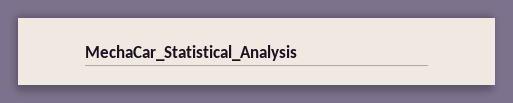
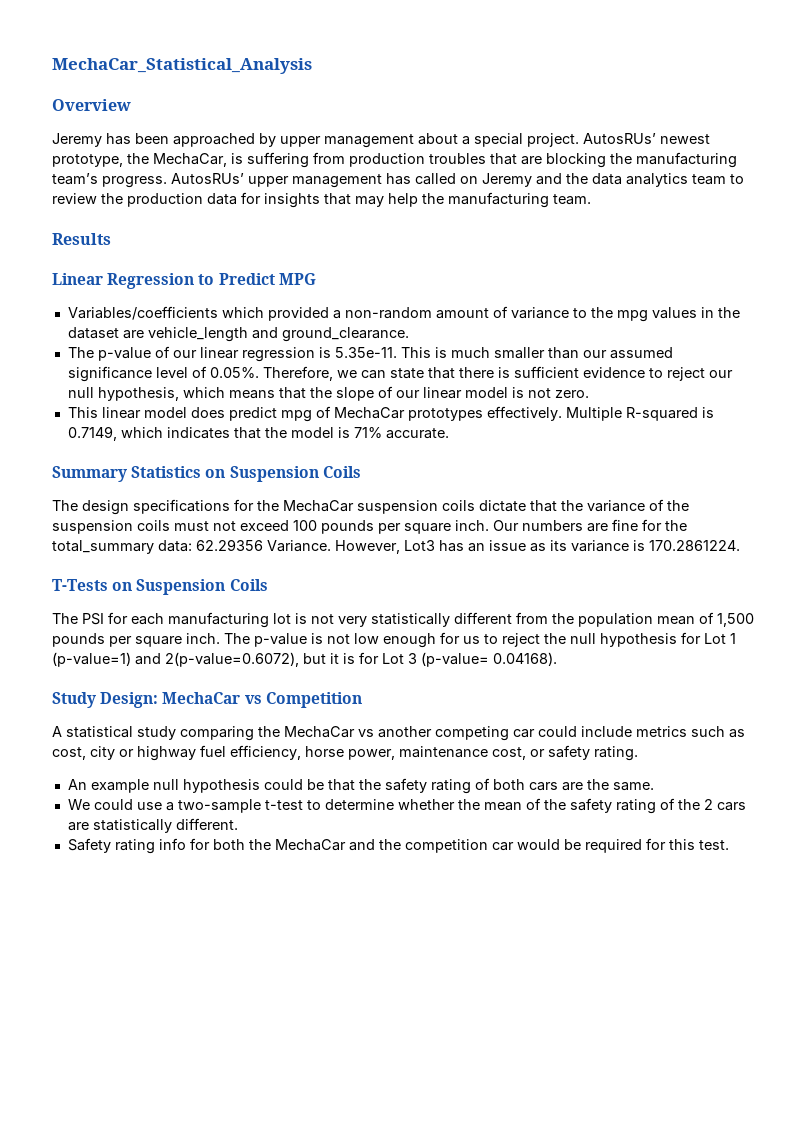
(297, 53) none -> [52,99,131,111] [52,133,710,148] [52,152,737,168] [52,173,744,188] [52,192,591,208] [52,233,111,245] [52,273,316,289] [67,306,740,322] [67,327,409,342] [67,346,673,362] [67,366,733,382] [67,386,589,401] [67,406,714,422] [67,426,449,441] [52,466,361,482] [52,499,689,515] [52,519,687,534] [52,539,740,554] [52,579,268,595] [52,612,754,628] [52,632,736,648] [52,652,557,667] [52,692,362,708] [52,726,745,741] [52,745,638,761] [67,778,654,794] [67,798,746,814] [67,818,238,833] [67,838,729,854] // Overview // Jeremy has been approached by upper management about a special project. AutosRUs’ newest prototype, the MechaCar, is suffering from production troubles that are blocking the manufacturing team’s progress. AutosRUs’ upper management has called on Jeremy and the data analytics team to review the production data for insights that may help the manufacturing team. // Results // Linear Regression to Predict MPG // Variables/coefficients which provided a non-random amount of variance to the mpg values in the dataset are vehicle_length and ground_clearance. // The p-value of our linear regression is 5.35e-11. This is much smaller than our assumed significance level of 0.05%. Therefore, we can state that there is sufficient evidence to reject our null hypothesis, which means that the slope of our linear model is not zero. // This linear model does predict mpg of MechaCar prototypes effectively. Multiple R-squared is 0.7149, which indicates that the model is 71% accurate. // Summary Statistics on Suspension Coils // The design specifications for the MechaCar suspension coils dictate that the variance of the suspension coils must not exceed 100 pounds per square inch. Our numbers are fine for the total_summary data: 62.29356 Variance. However, Lot3 has an issue as its variance is 170.2861224. // T-Tests on Suspension Coils // The PSI for each manufacturing lot is not very statistically different from the population mean of 1,500 pounds per square inch. The p-value is not low enough for us to reject the null hypothesis for Lot 1 (p-value=1) and 2(p-value=0.6072), but it is for Lot 3 (p-value= 0.04168). // Study Design: MechaCar vs Competition // A statistical study comparing the MechaCar vs another competing car could include metrics such as cost, city or highway fuel efficiency, horse power, maintenance cost, or safety rating. // An example null hypothesis could be that the safety rating of both cars are the same. // We could use a two-sample t-test to determine whether the mean of the safety rating of the 2 cars are statistically different. // Safety rating info for both the MechaCar and the competition car would be required for this test.

